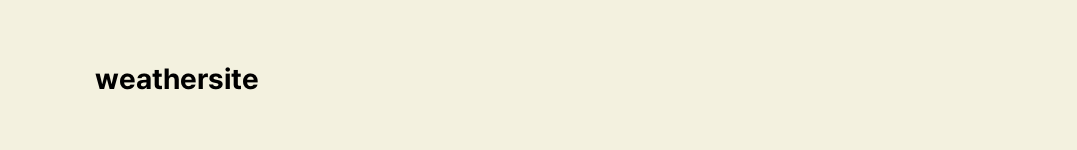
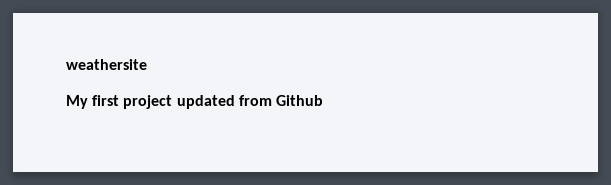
(259, 78) none -> [66,95,323,109] // My first project updated from Github

